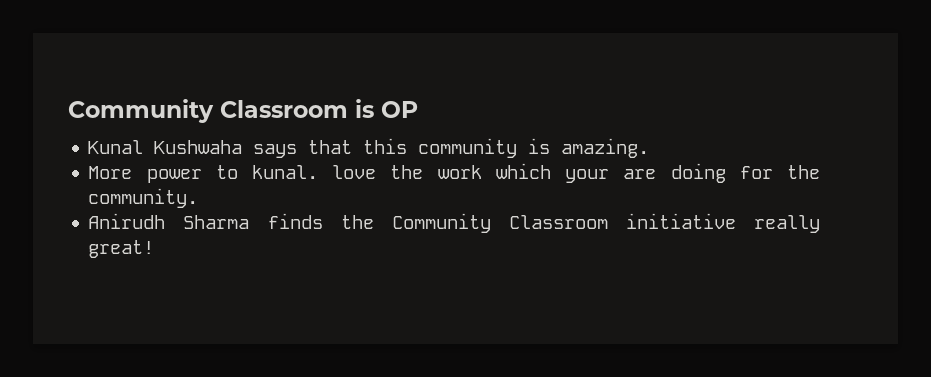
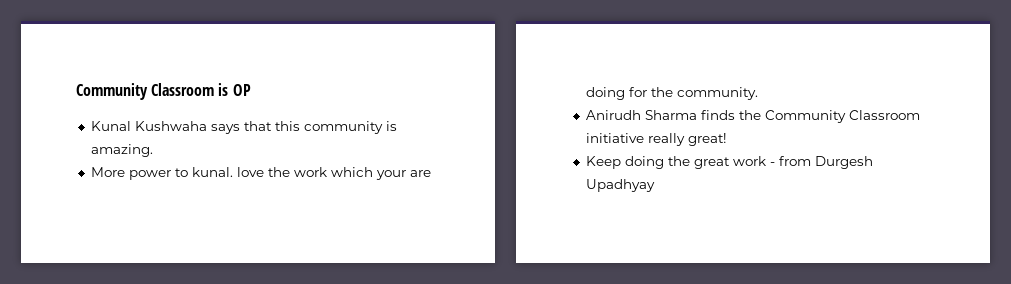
(155, 249) none -> [585,156,873,169] [585,179,655,192] // Keep doing the great work - from Durgesh Upadhyay

